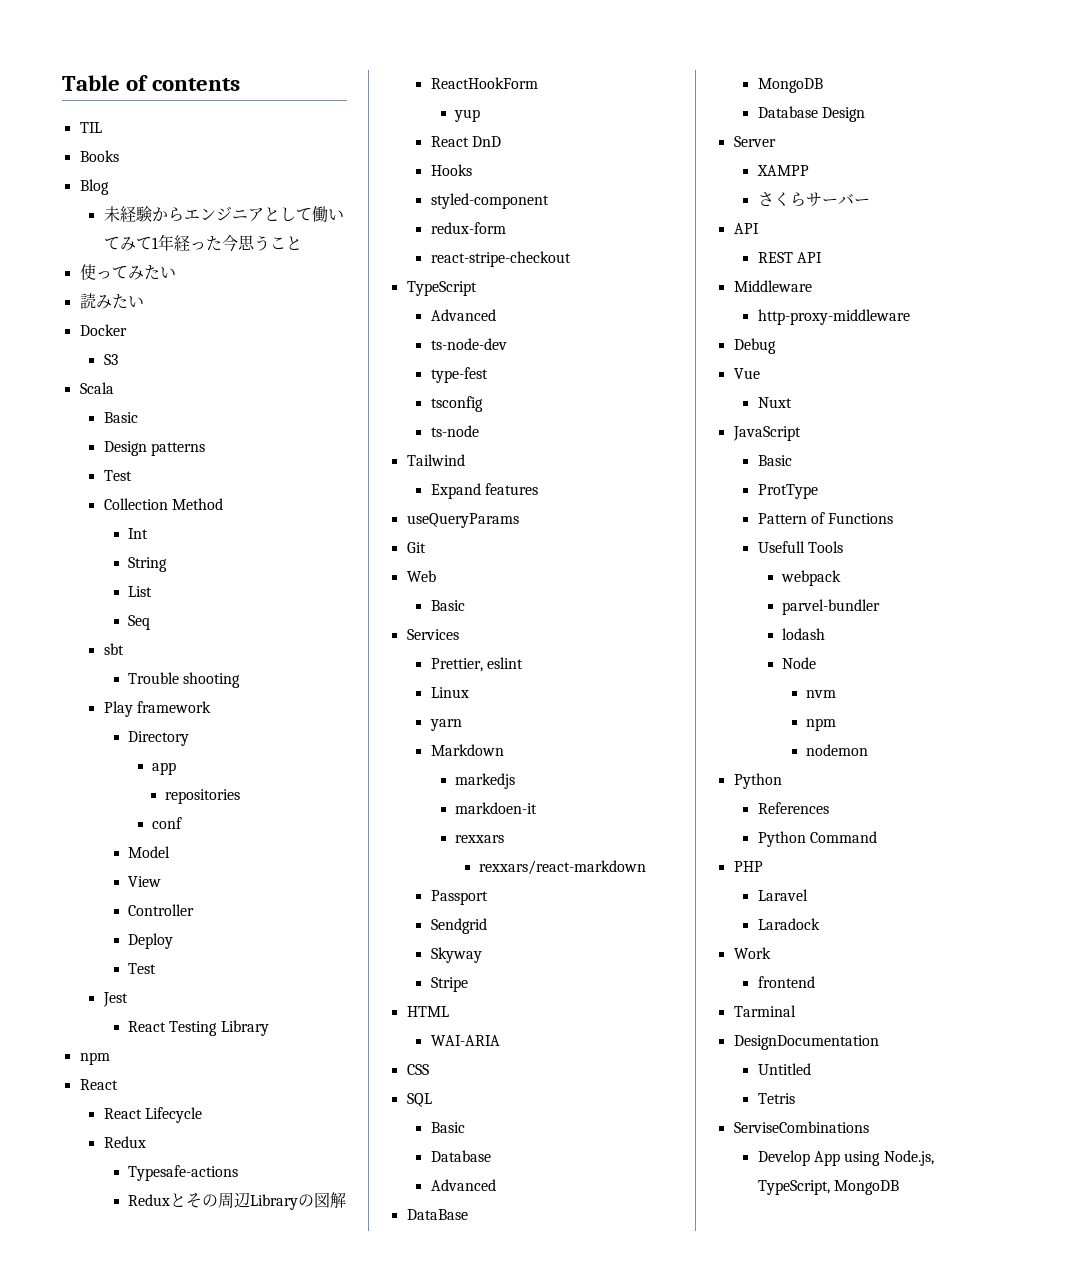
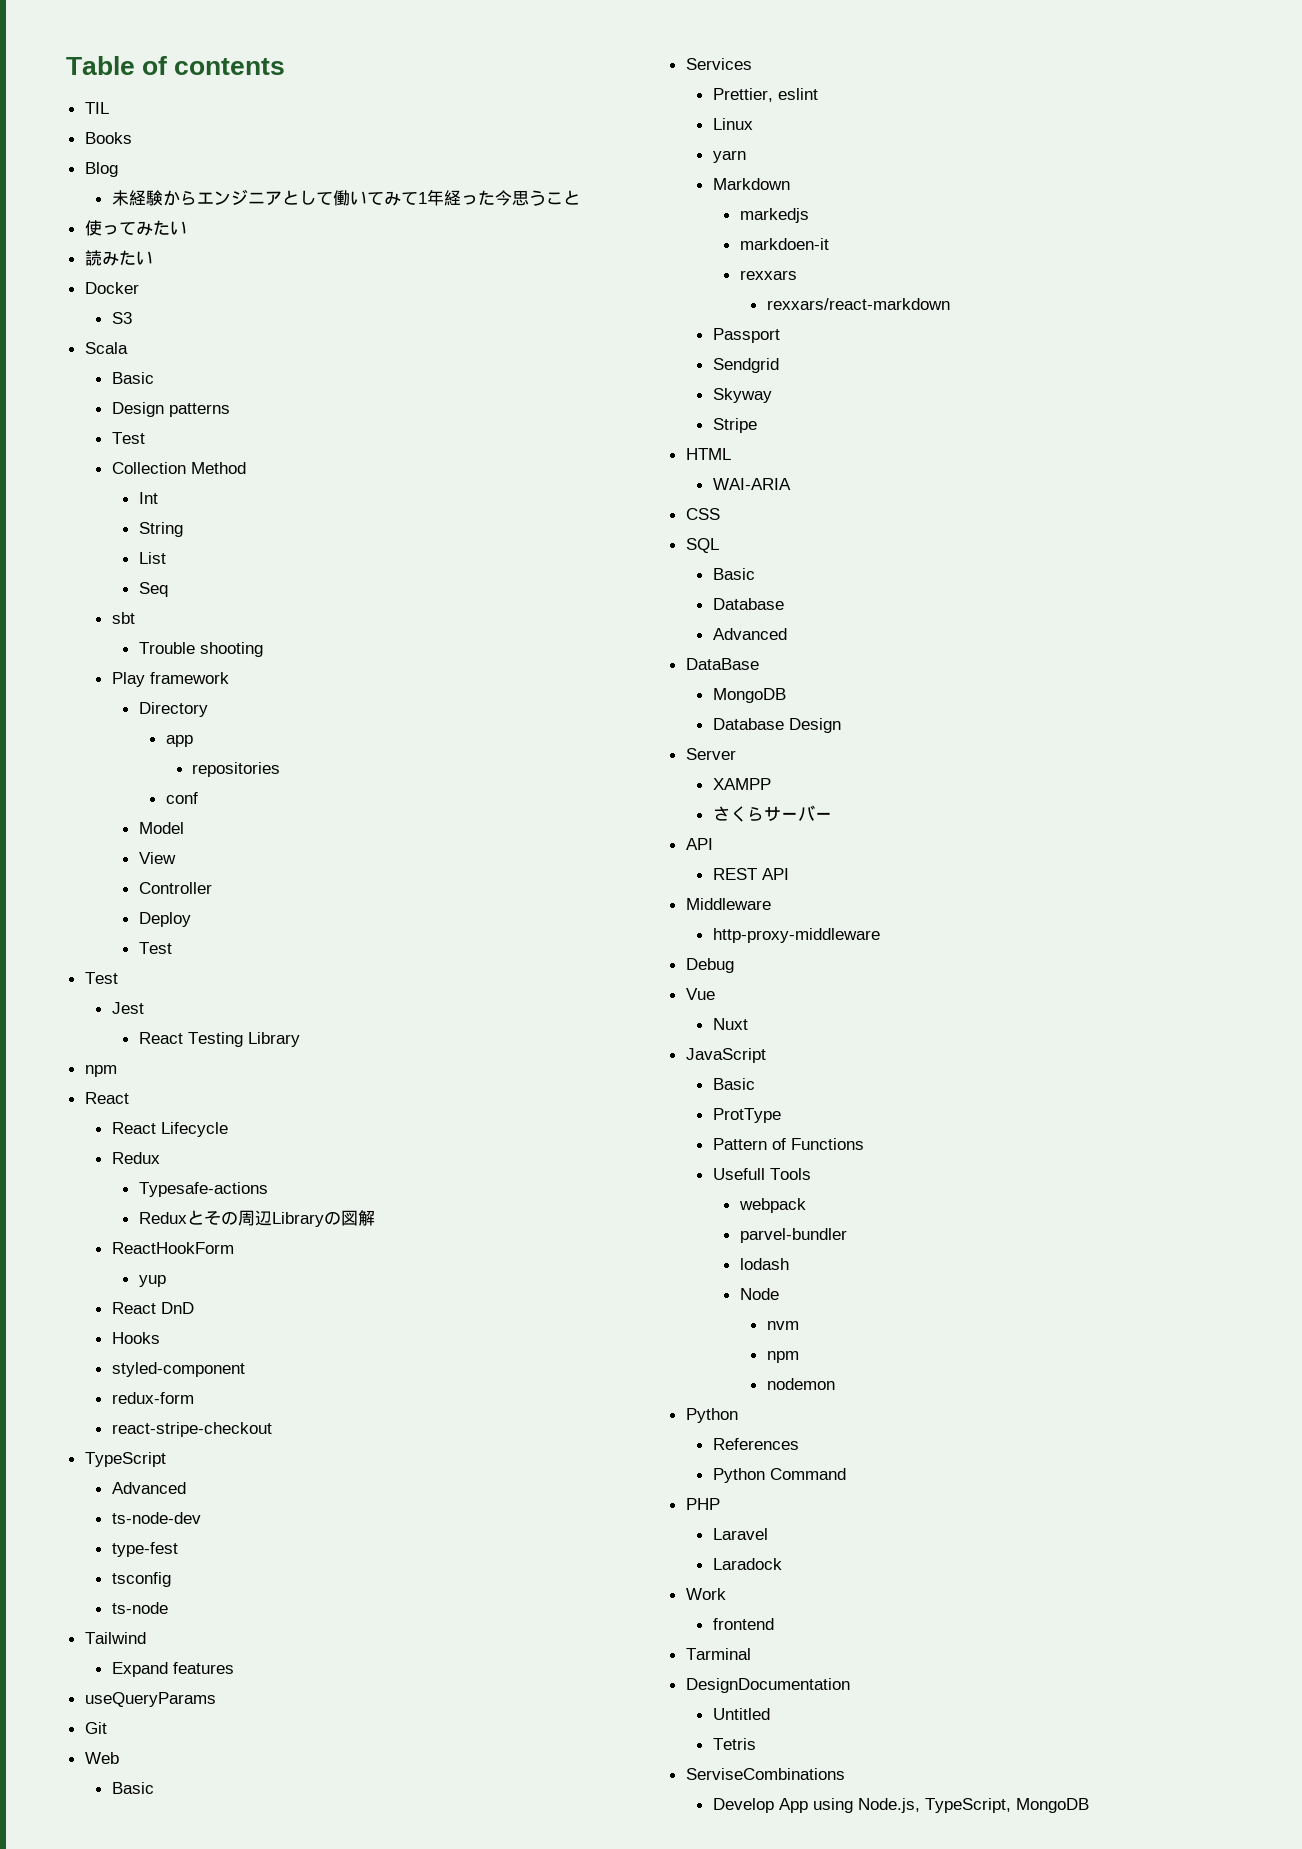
(157, 968) none -> [84,972,118,984] // Test

